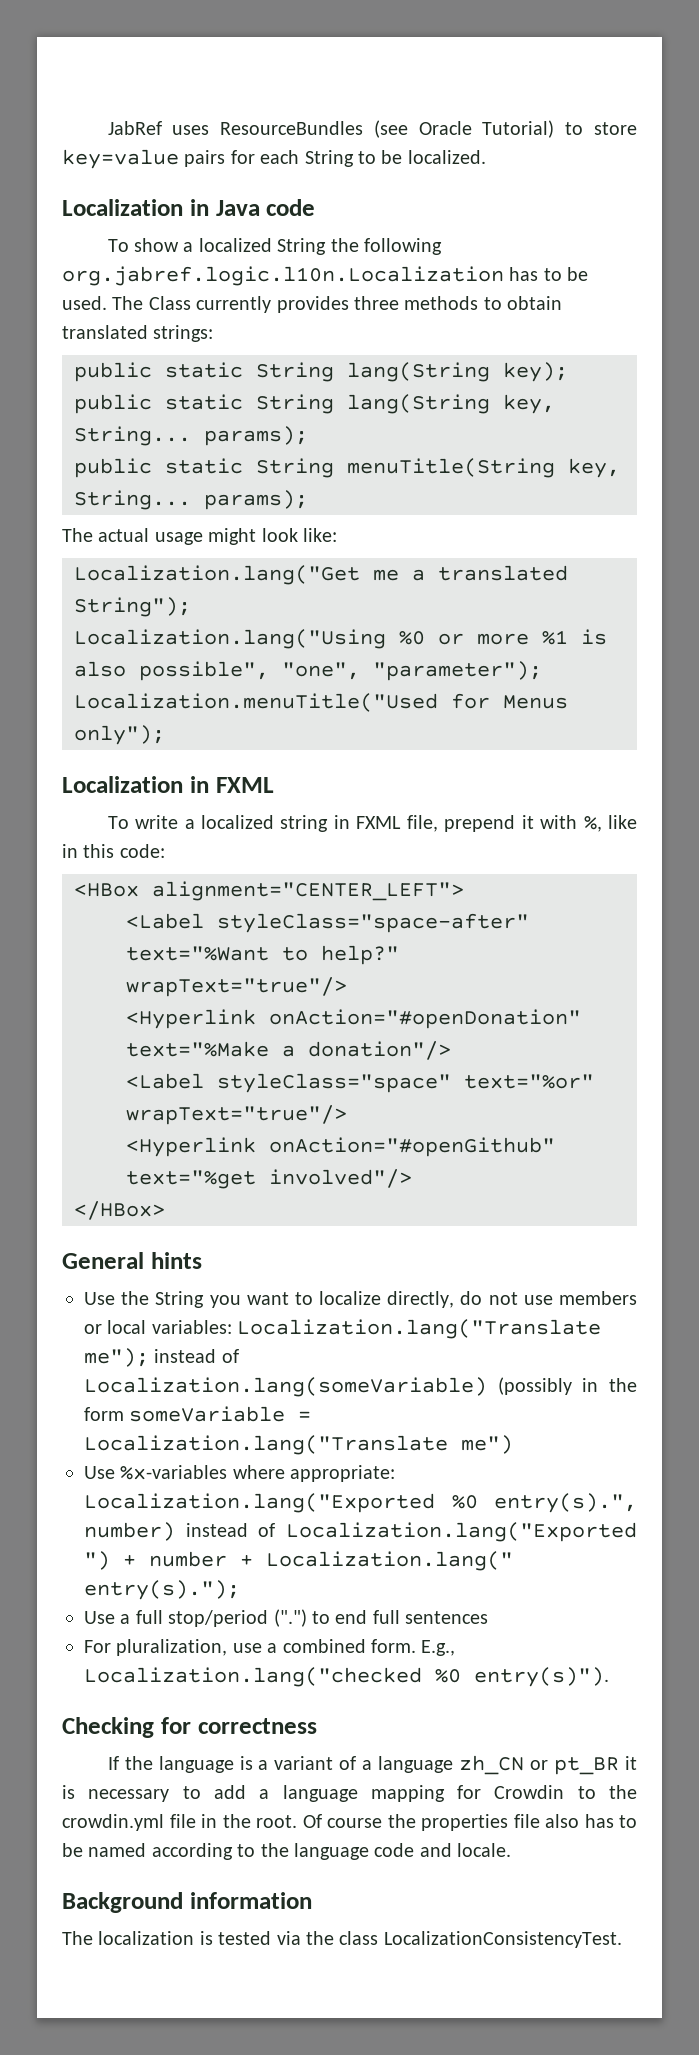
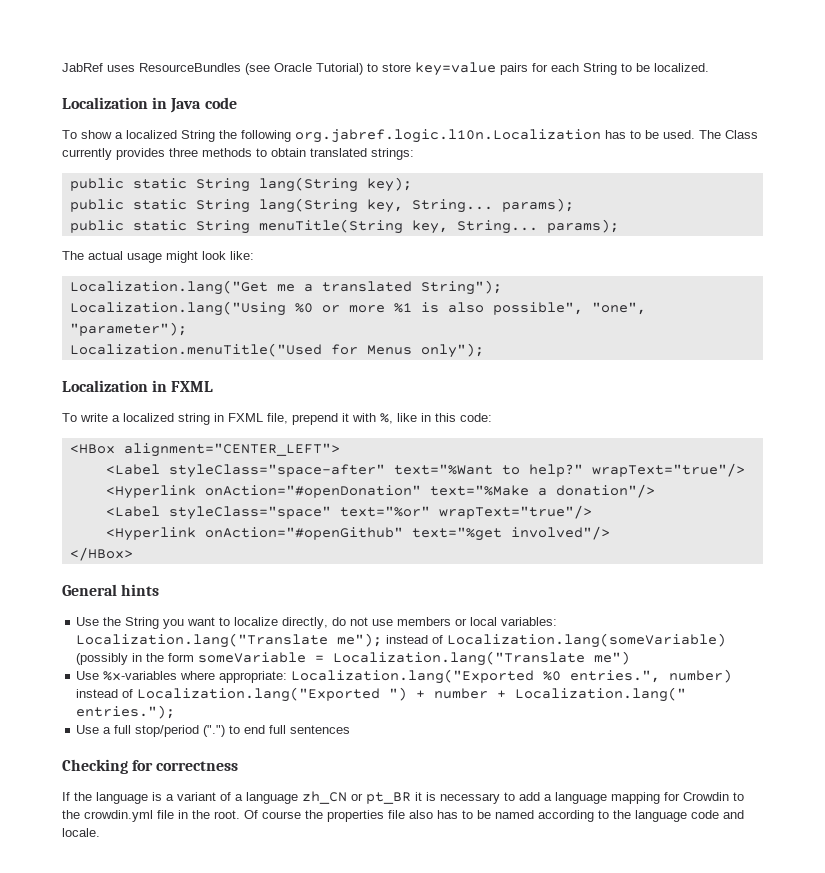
[494,1493,637,1513] entry(s).", -> [570,670,661,683] entries.",
[84,1580,240,1600] entry(s)."); -> [76,705,176,719] entries.");
[84,1639,456,1656] [84,1667,609,1687] // For pluralization, use a combined form. E.g., Localization.lang("checked %0 entry(s)"). -> (351, 729) none
[62,1892,312,1913] [62,1931,622,1948] // Background information // The localization is tested via the class LocalizationConsistencyTest. -> (100, 832) none

